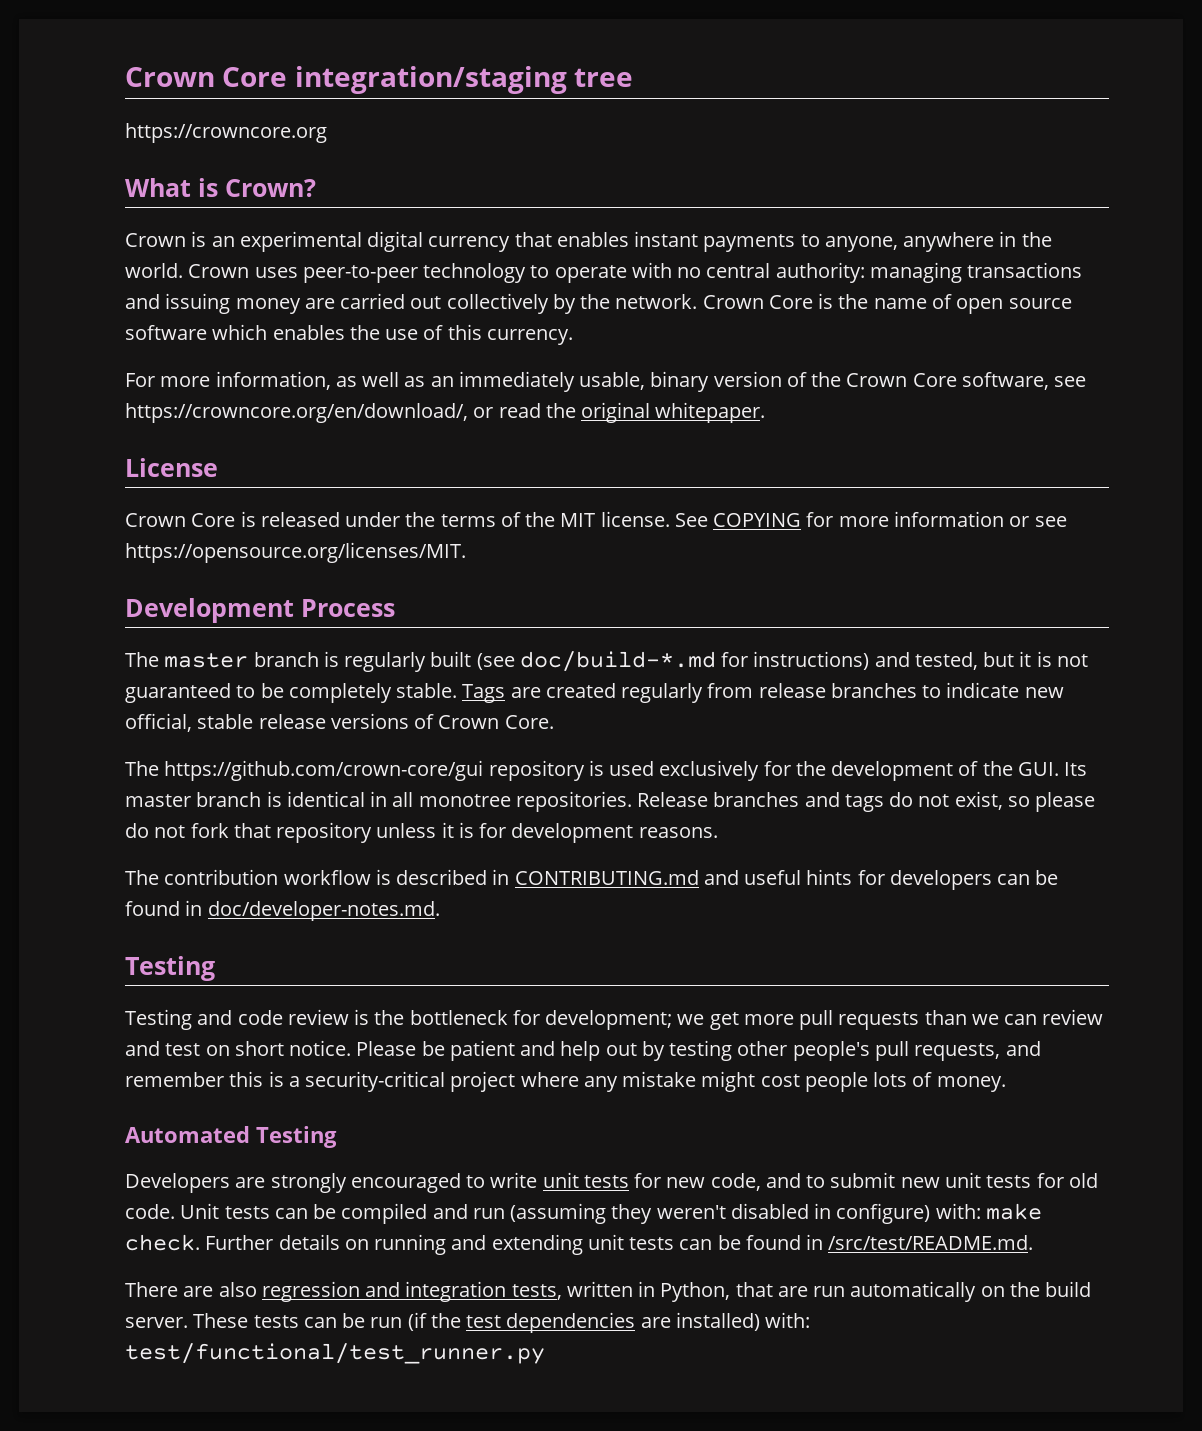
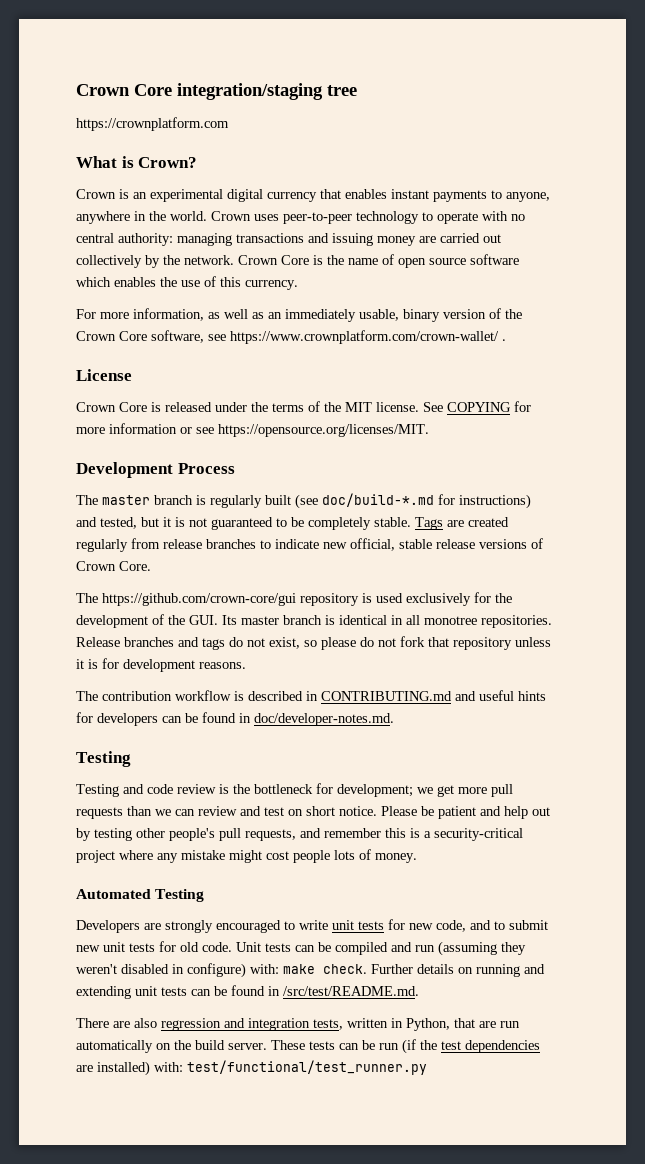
[125,123,327,143] https://crowncore.org -> [76,117,229,131] https://crownplatform.com
[125,402,766,423] https://crowncore.org/en/download/, or read the original whitepaper. -> [230,330,506,344] https://www.crownplatform.com/crown-wallet/ .

